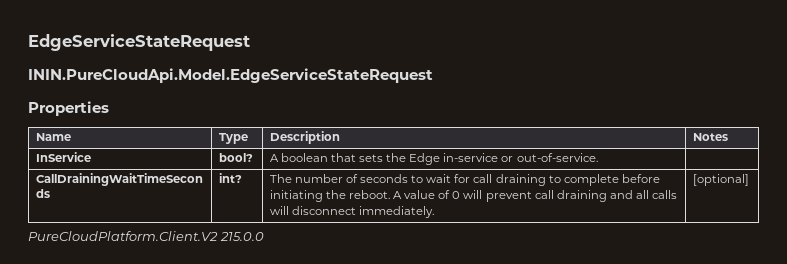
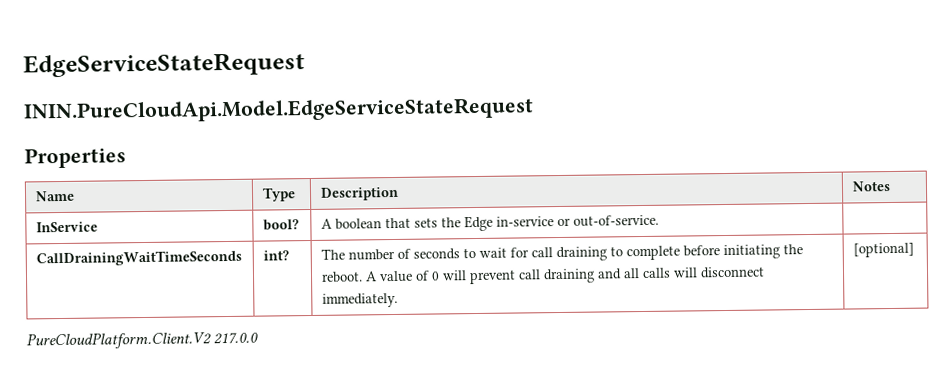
[219,232,264,241] 215.0.0 -> [213,332,259,345] 217.0.0

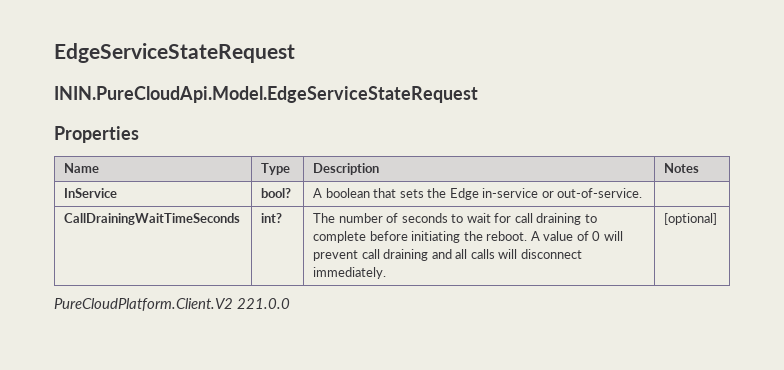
[213,332,259,345] 217.0.0 -> [237,298,290,309] 221.0.0

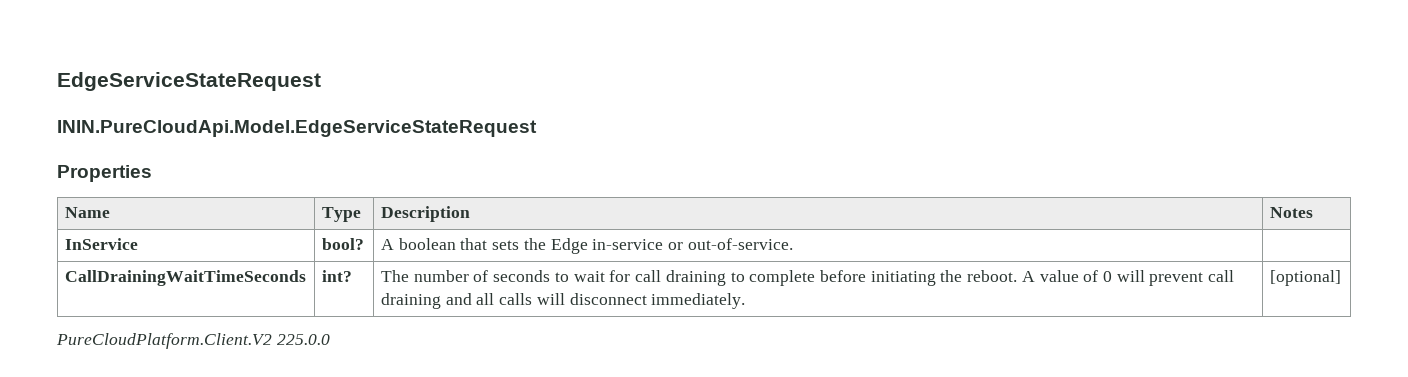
[237,298,290,309] 221.0.0 -> [276,334,330,345] 225.0.0

